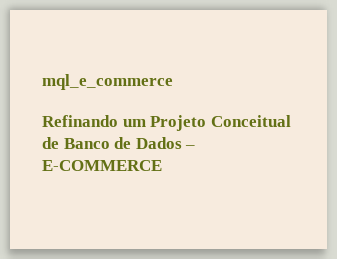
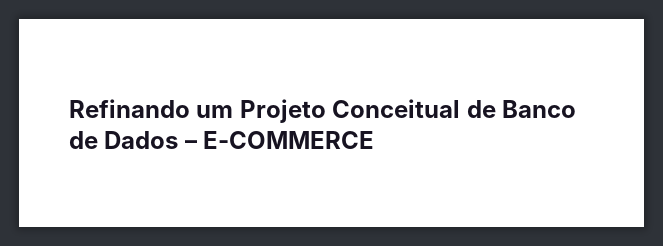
[42,74,173,90] mql_e_commerce // -> (69, 108) none

